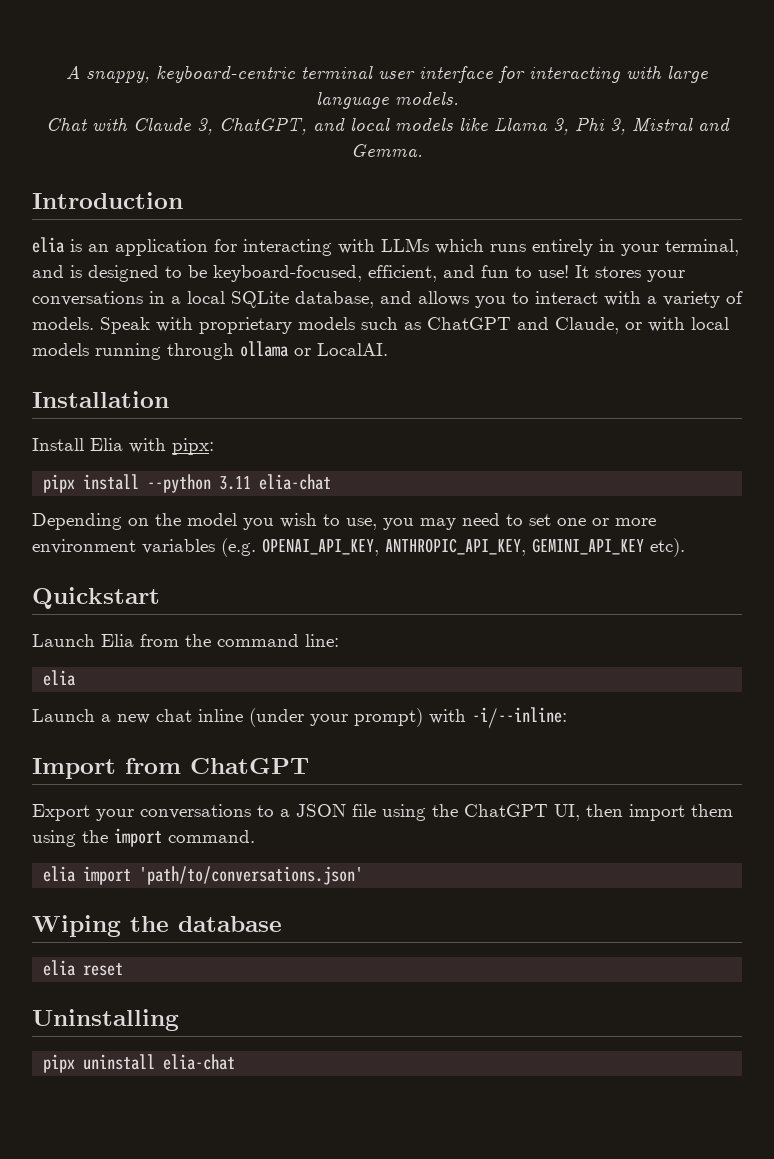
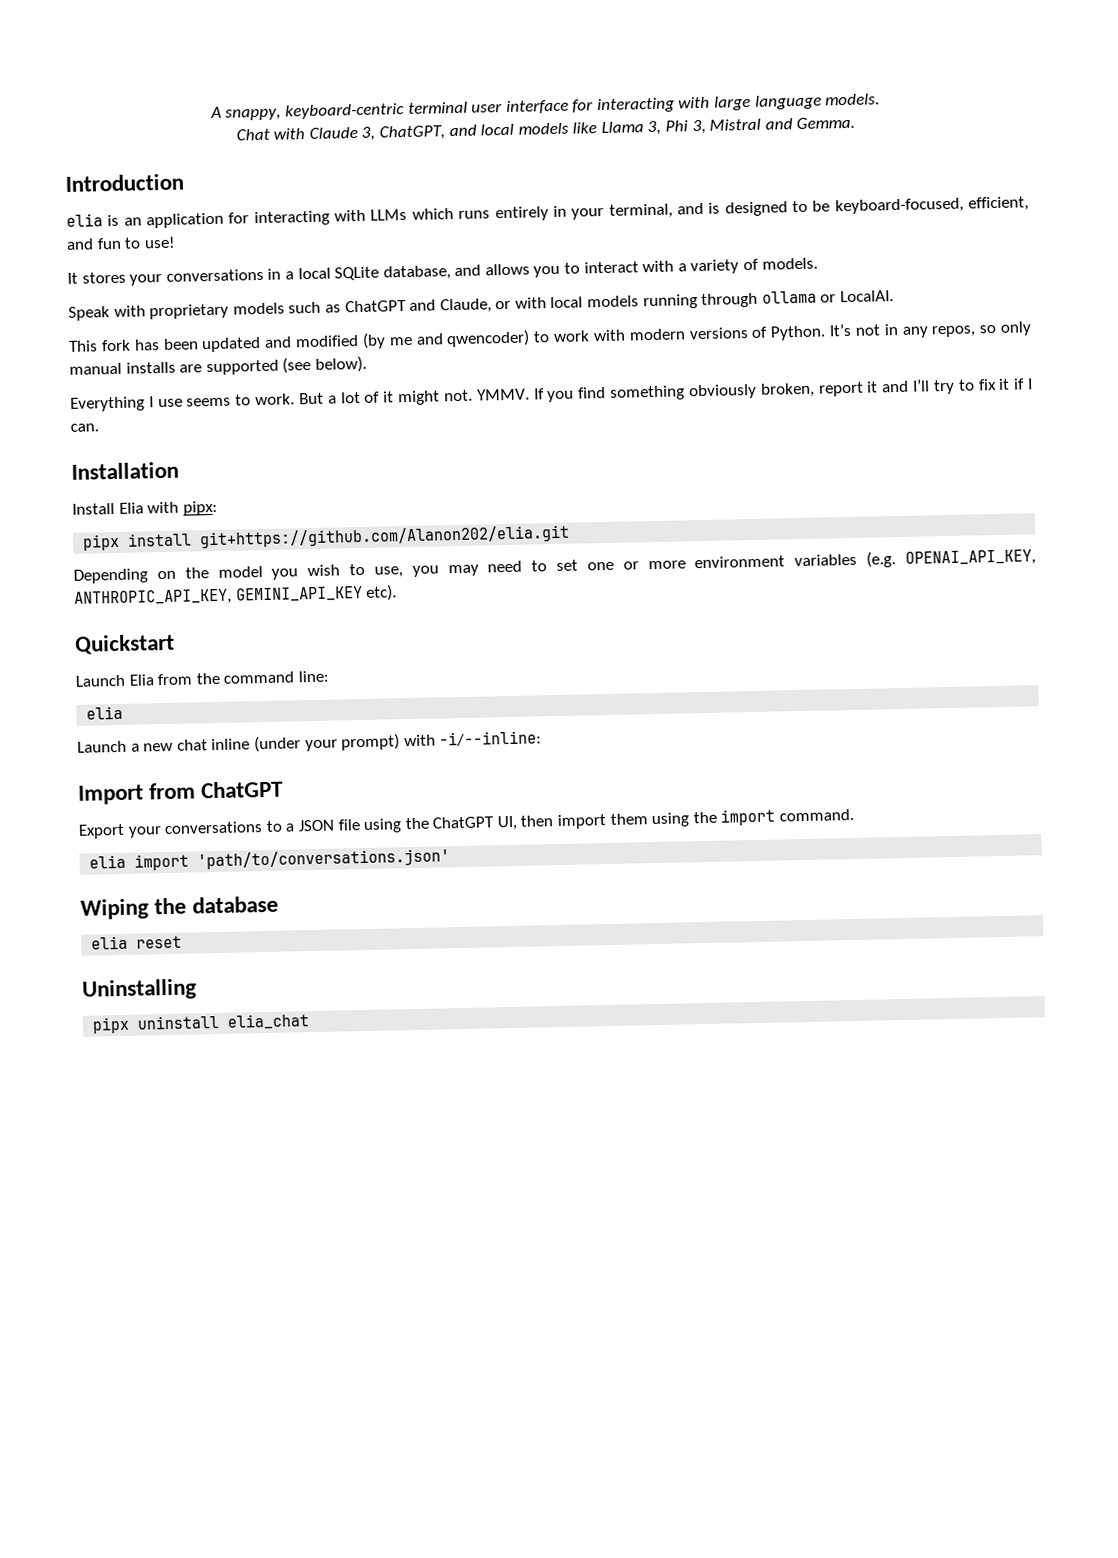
(569, 271) none -> (176, 242) //
(94, 323) none -> (818, 263) //
(388, 349) none -> [68,321,1033,353] [69,355,367,376] [70,378,1033,412] [70,423,99,432] // This fork has been updated and modified (by me and qwencoder) to work with modern versions of Python. It’s not in any repos, so only manual installs are supported (see below). // Everything I use seems to work. But a lot of it might not. YMMV. If you find something obviously broken, report it and I’ll try to fix it if I can.
[147,474,332,493] --python 3.11 elia-chat -> [199,524,571,549] git+https://github.com/Alanon202/elia.git
[163,1054,236,1070] elia-chat -> [227,1013,311,1030] elia_chat

